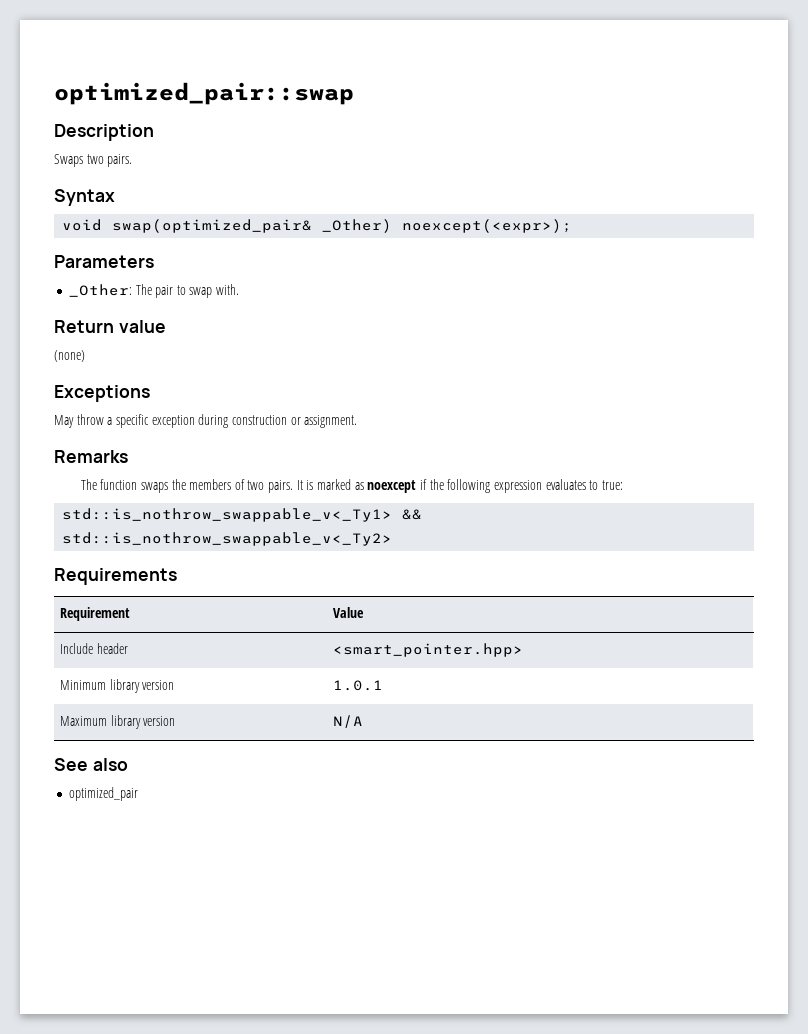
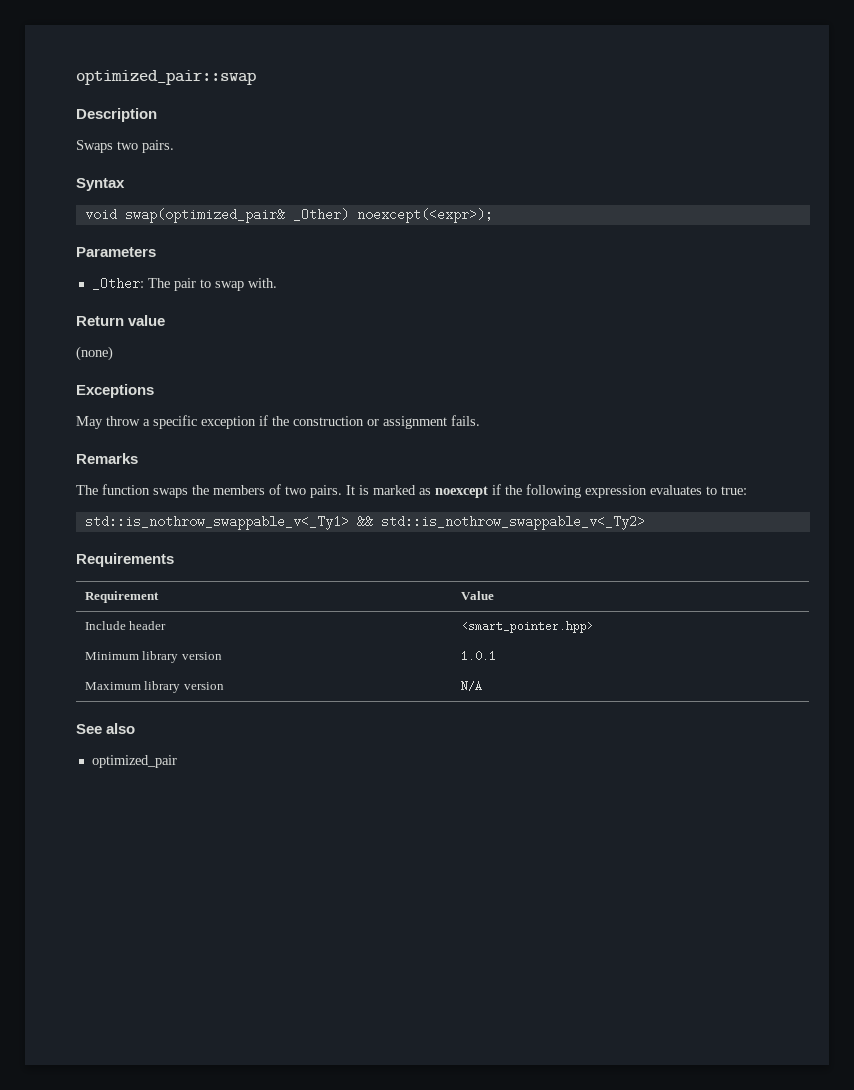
[198,414,358,428] during construction or assignment. -> [259,415,480,429] if the construction or assignment fails.

